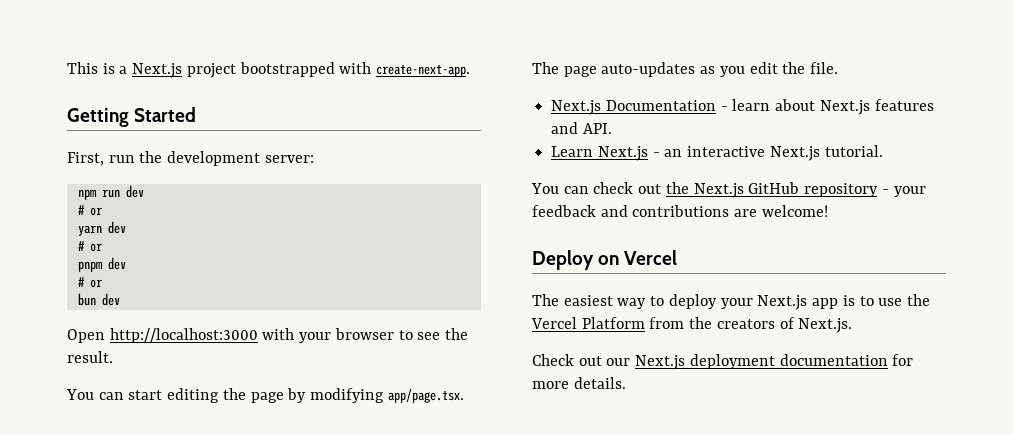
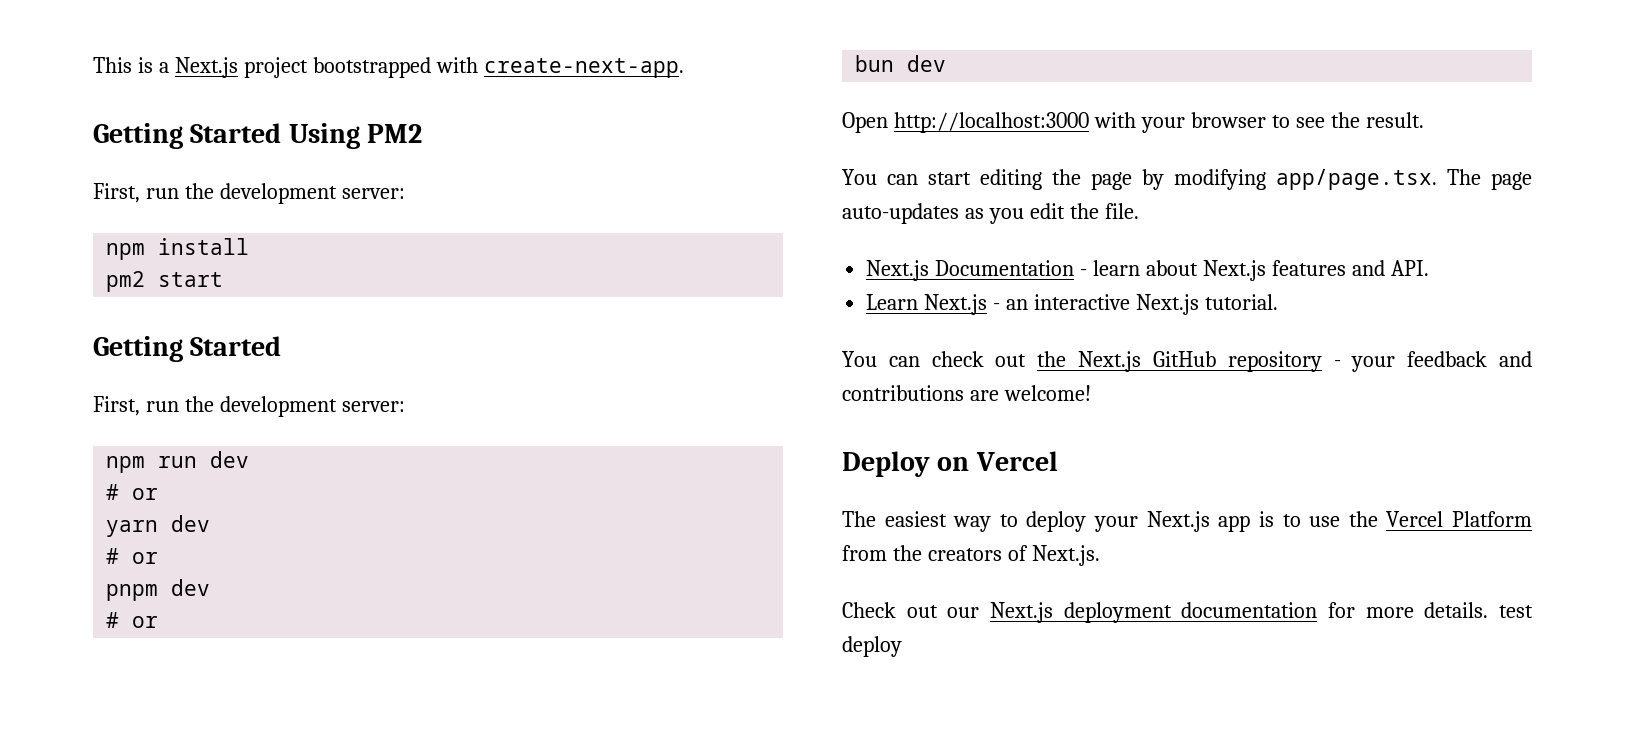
(471, 70) none -> [93,123,423,149] [93,183,405,204] [106,238,250,260] [106,271,224,292] // Getting Started Using PM2 // First, run the development server: // npm install // pm2 start
(626, 383) none -> [1499,605,1533,618] [842,636,902,657] test deploy

